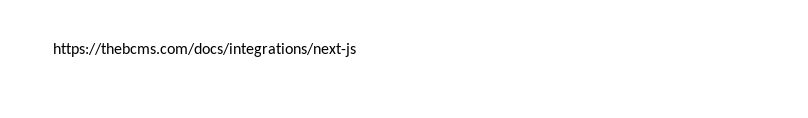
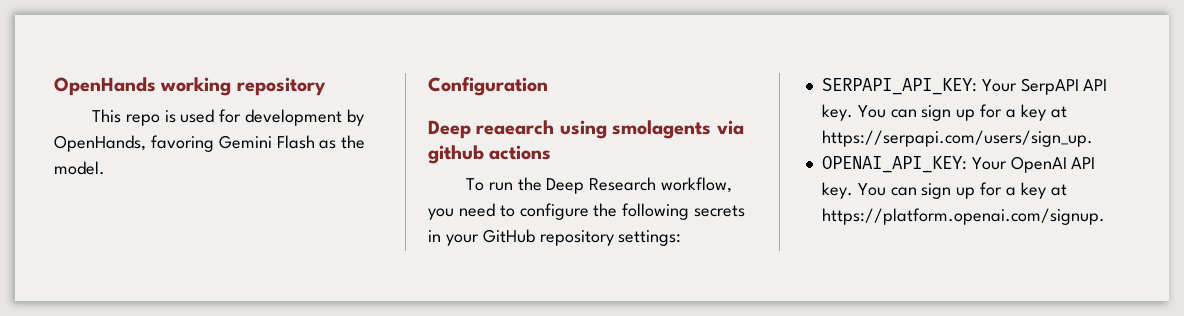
[53,43,356,57] https://thebcms.com/docs/integrations/next-js -> [54,77,326,96] [91,109,365,126] [54,135,366,152] [54,161,105,175] [428,77,548,96] [428,120,744,139] [428,145,552,164] [465,177,733,194] [428,203,746,220] [428,229,682,246] [821,78,1108,95] [821,104,1067,121] [821,130,1093,147] [821,156,1096,173] [821,182,1067,199] [821,208,1105,225] OpenHands working repository // This repo is used for development by OpenHands, favoring Gemini Flash as the model. // Configuration // Deep reaearch using smolagents via github actions // To run the Deep Research workflow, you need to configure the following secrets in your GitHub repository settings: // SERPAPI_API_KEY: Your SerpAPI API key. You can sign up for a key at https://serpapi.com/users/sign_up. // OPENAI_API_KEY: Your OpenAI API key. You can sign up for a key at https://platform.openai.com/signup.

